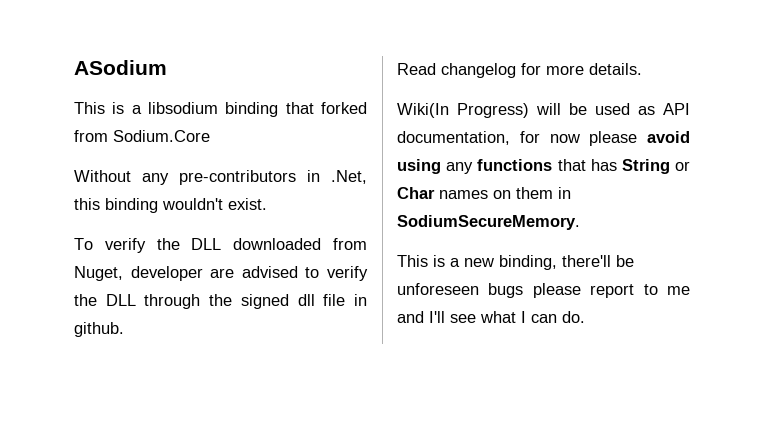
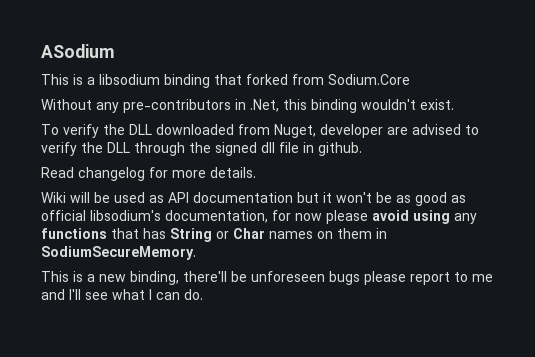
[397,103,529,118] Wiki(In Progress) -> [41,192,66,203] Wiki
(690, 109) none -> [193,192,466,206] [41,210,161,221] documentation but it won't be as good as official libsodium's

